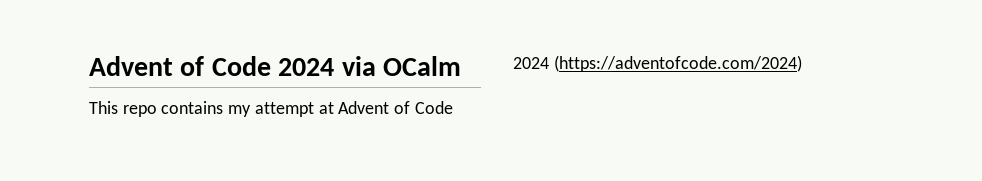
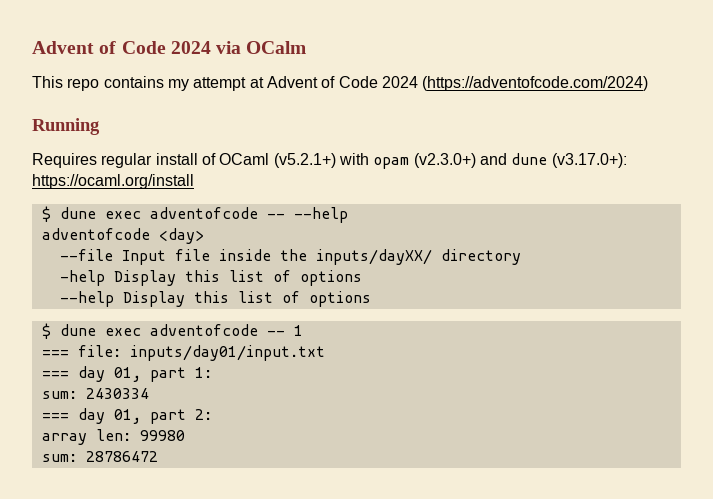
(802, 63) none -> [32,118,100,135] [32,153,627,169] [32,174,194,189] [41,206,348,223] [41,228,204,244] [59,249,521,265] [59,270,362,286] [59,291,371,307] [41,323,303,339] [41,345,325,361] [41,366,212,382] [41,388,149,399] [41,408,212,424] [41,429,185,445] [41,451,158,462] // Running // Requires regular install of OCaml (v5.2.1+) with opam (v2.3.0+) and dune (v3.17.0+): https://ocaml.org/install // $ dune exec adventofcode -- --help // adventofcode <day> // --file Input file inside the inputs/dayXX/ directory // -help Display this list of options // --help Display this list of options // $ dune exec adventofcode -- 1 // === file: inputs/day01/input.txt // === day 01, part 1: // sum: 2430334 // === day 01, part 2: // array len: 99980 // sum: 28786472

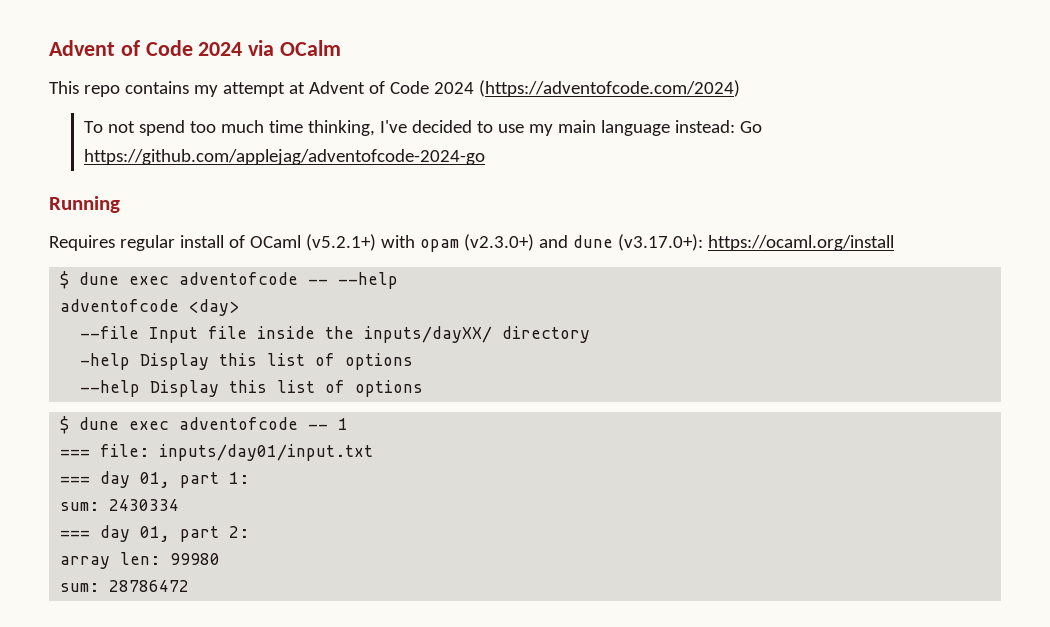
(649, 83) none -> [84,120,763,136] [84,149,486,165] // To not spend too much time thinking, I've decided to use my main language instead: Go https://github.com/applejag/adventofcode-2024-go

